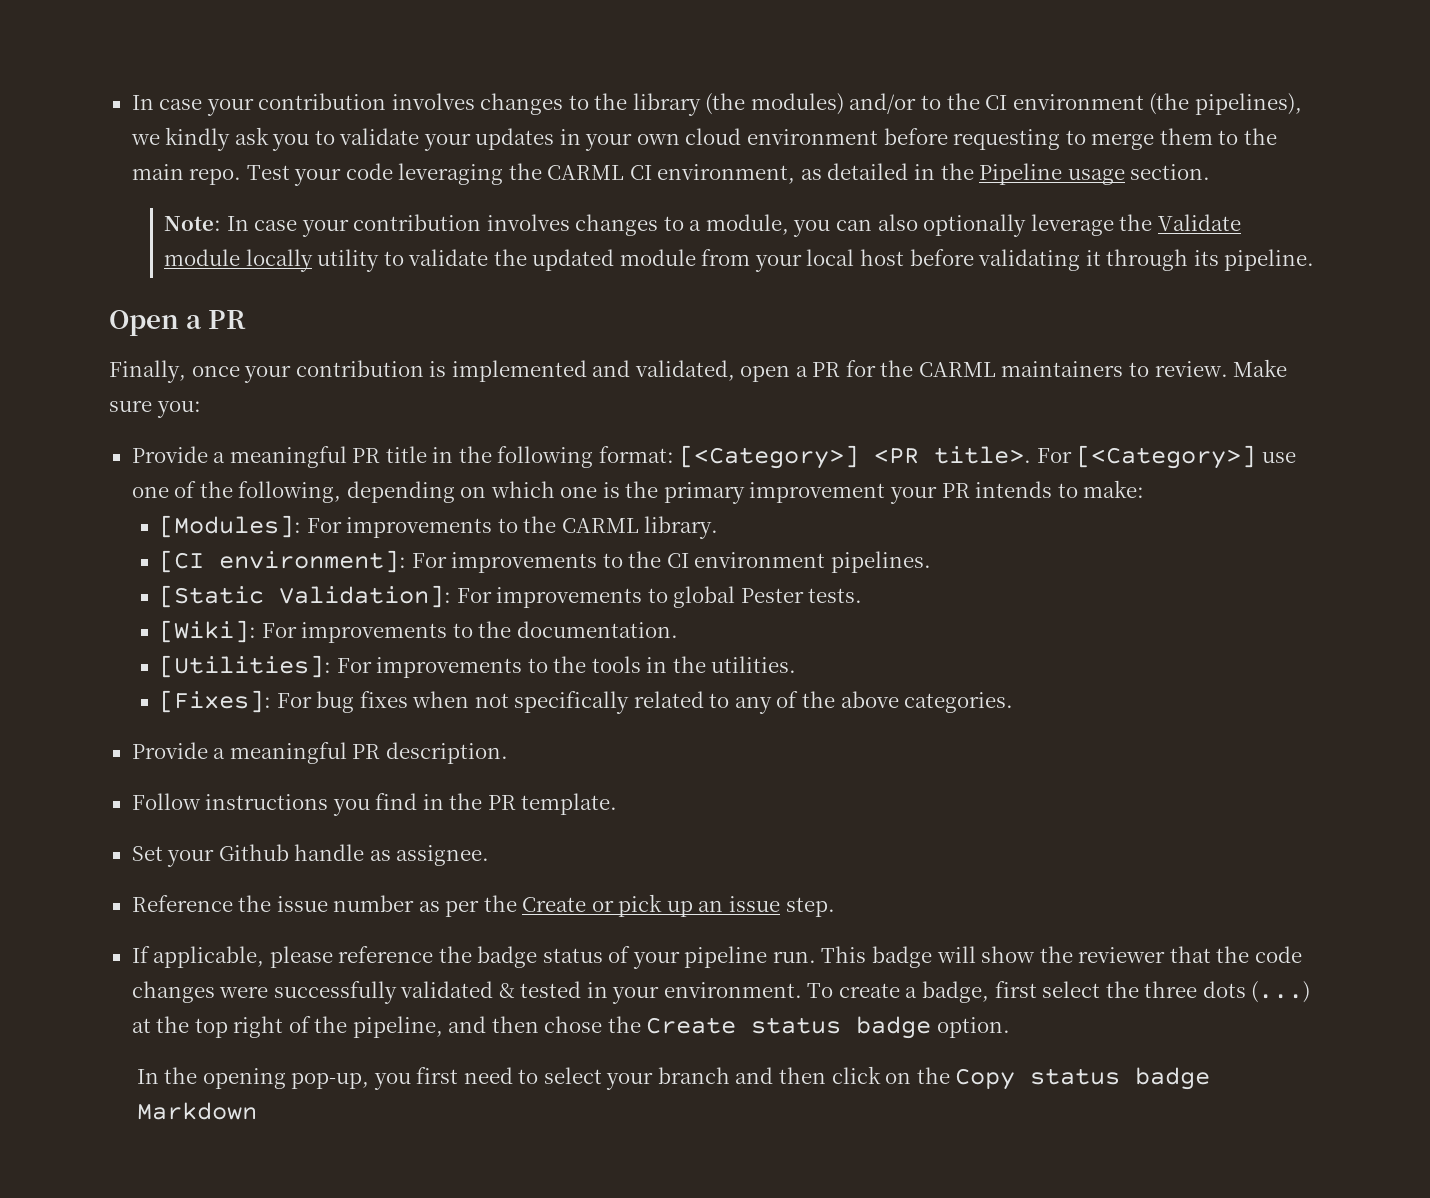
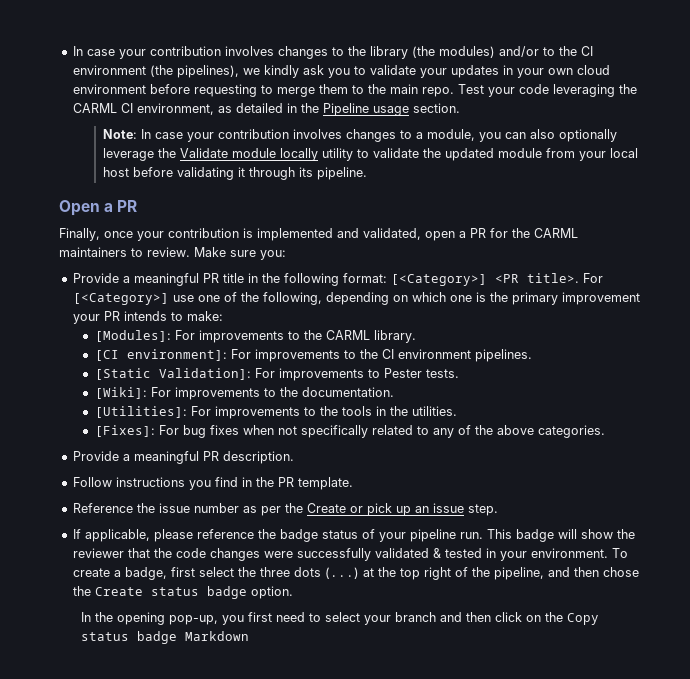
[673,586,736,608] global -> (380, 373) none
[131,844,490,867] // Set your Github handle as assignee. -> (353, 483) none

